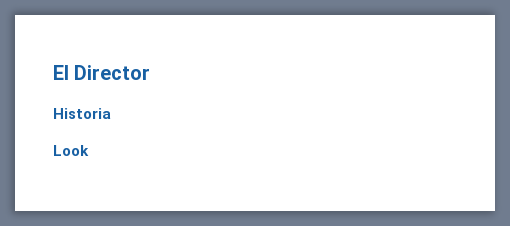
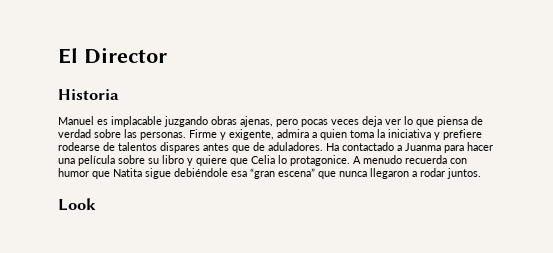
(111, 113) none -> [58,116,483,127] [58,129,482,140] [58,142,493,153] [58,155,467,166] [58,168,481,179] // Manuel es implacable juzgando obras ajenas, pero pocas veces deja ver lo que piensa de verdad sobre las personas. Firme y exigente, admira a quien toma la iniciativa y prefiere rodearse de talentos dispares antes que de aduladores. Ha contactado a Juanma para hacer una película sobre su libro y quiere que Celia lo protagonice. A menudo recuerda con humor que Natita sigue debiéndole esa “gran escena” que nunca llegaron a rodar juntos.

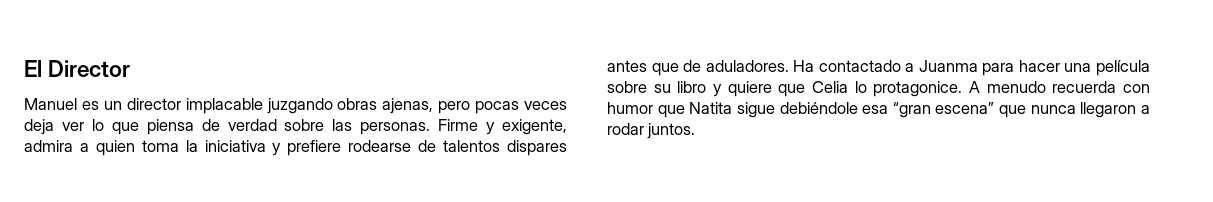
[58,89,119,100] // Historia -> (131, 68) none
(108, 122) none -> [103,98,181,110] un director
[58,198,96,211] // Look -> (696, 131) none

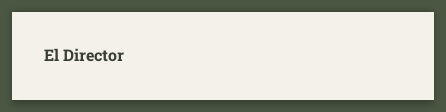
[24,98,567,114] [24,119,568,135] [24,140,568,156] [607,60,1150,76] [607,81,1150,97] [607,102,1150,118] [607,123,696,139] // Manuel es un director implacable juzgando obras ajenas, pero pocas veces deja ver lo que piensa de verdad sobre las personas. Firme y exigente, admira a quien toma la iniciativa y prefiere rodearse de talentos dispares antes que de aduladores. Ha contactado a Juanma para hacer una película sobre su libro y quiere que Celia lo protagonice. A menudo recuerda con humor que Natita sigue debiéndole esa “gran escena” que nunca llegaron a rodar juntos. -> (125, 55) none

